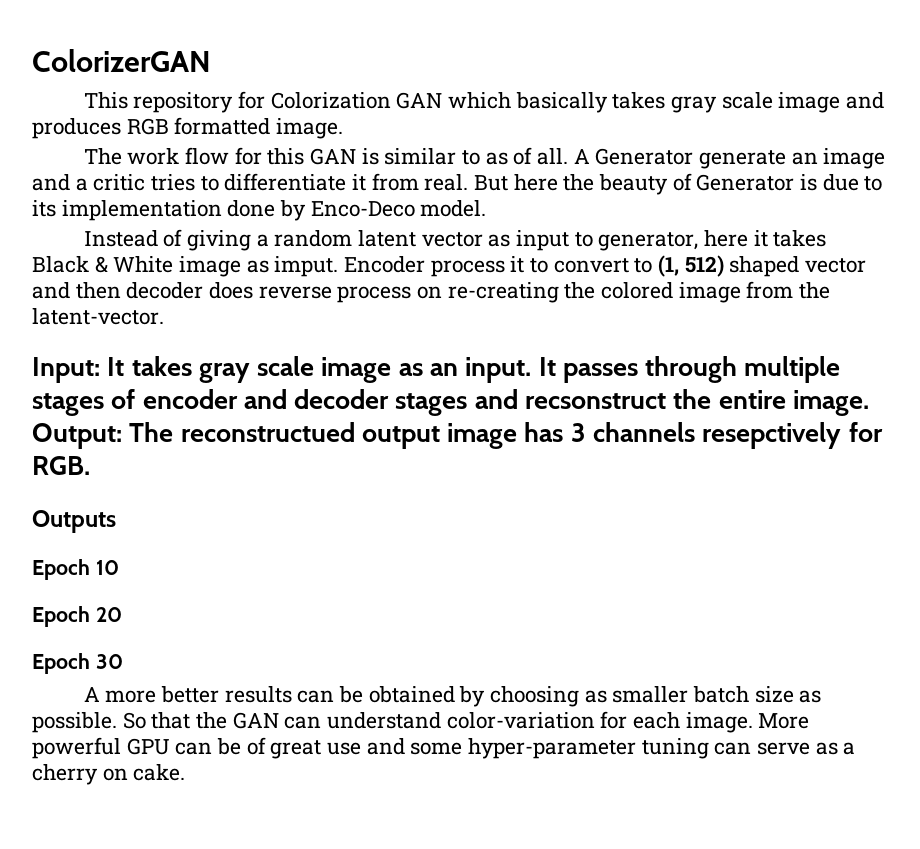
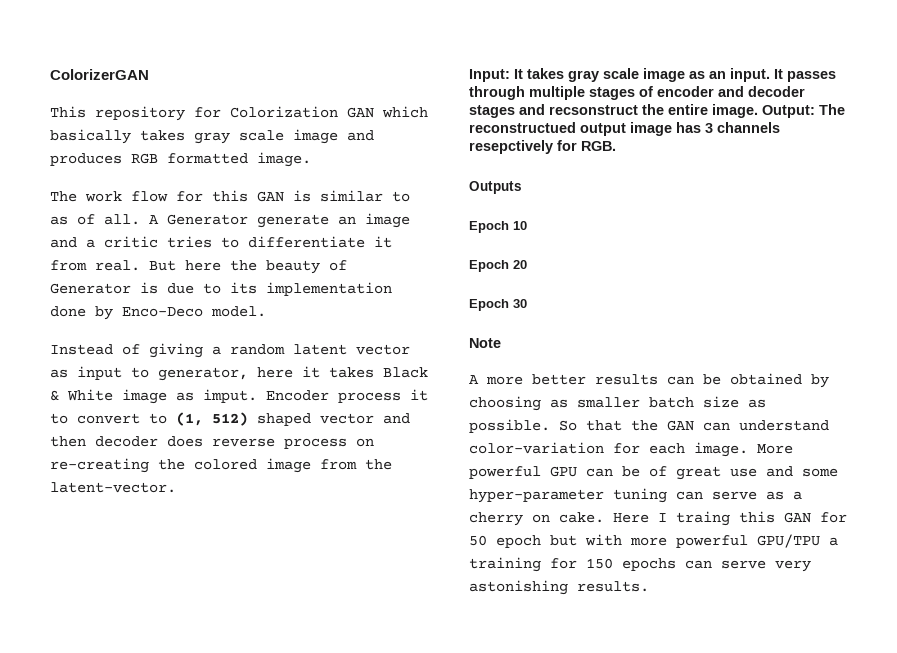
(123, 661) none -> [469,338,501,348] // Note
(186, 772) none -> [613,511,847,526] [469,534,838,548] [469,557,811,572] [469,580,649,595] Here I traing this GAN for 50 epoch but with more powerful GPU/TPU a training for 150 epochs can serve very astonishing results.

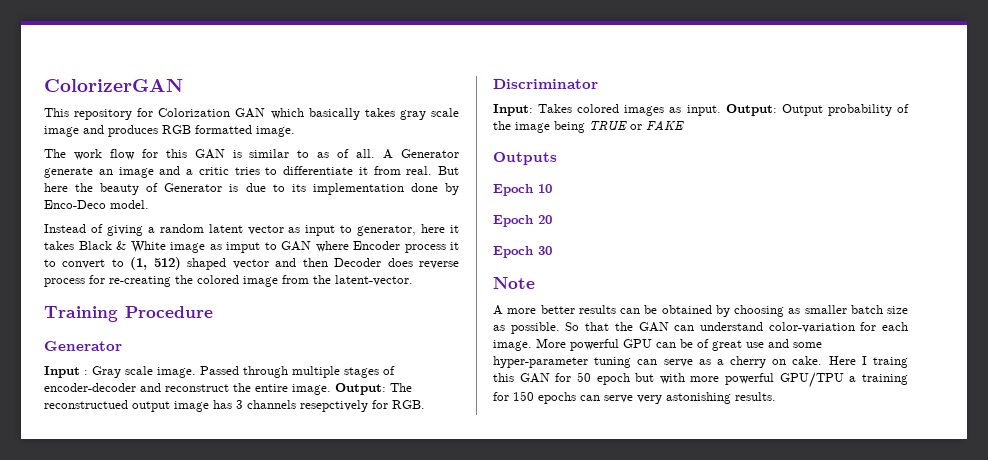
[203,389,257,403] imput. -> [226,241,349,253] imput to GAN where
[95,436,158,447] decoder -> [334,258,382,267] Decoder
[356,438,374,447] on -> [89,275,105,284] for
[469,68,836,82] [469,86,805,100] [469,104,638,118] Input: It takes gray scale image as an input. It passes through multiple stages of encoder and decoder stages and recsonstruct -> [44,306,213,322] [44,341,122,351] [44,366,395,378] [44,383,229,392] Training Procedure // Generator // Input : Gray scale image. Passed through multiple stages of encoder-decoder and reconstruct
(616, 146) none -> [493,79,598,89] [493,104,909,116] [493,120,684,133] // Discriminator // Input: Takes colored images as input. Output: Output probability of the image being TRUE or FAKE

